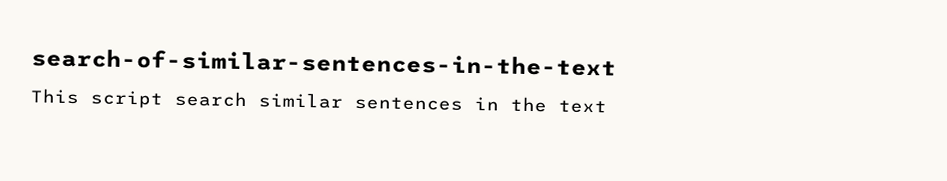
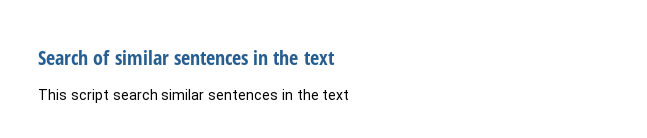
[31,48,617,77] search-of-similar-sentences-in-the-text -> [38,50,335,65] Search of similar sentences in the text

